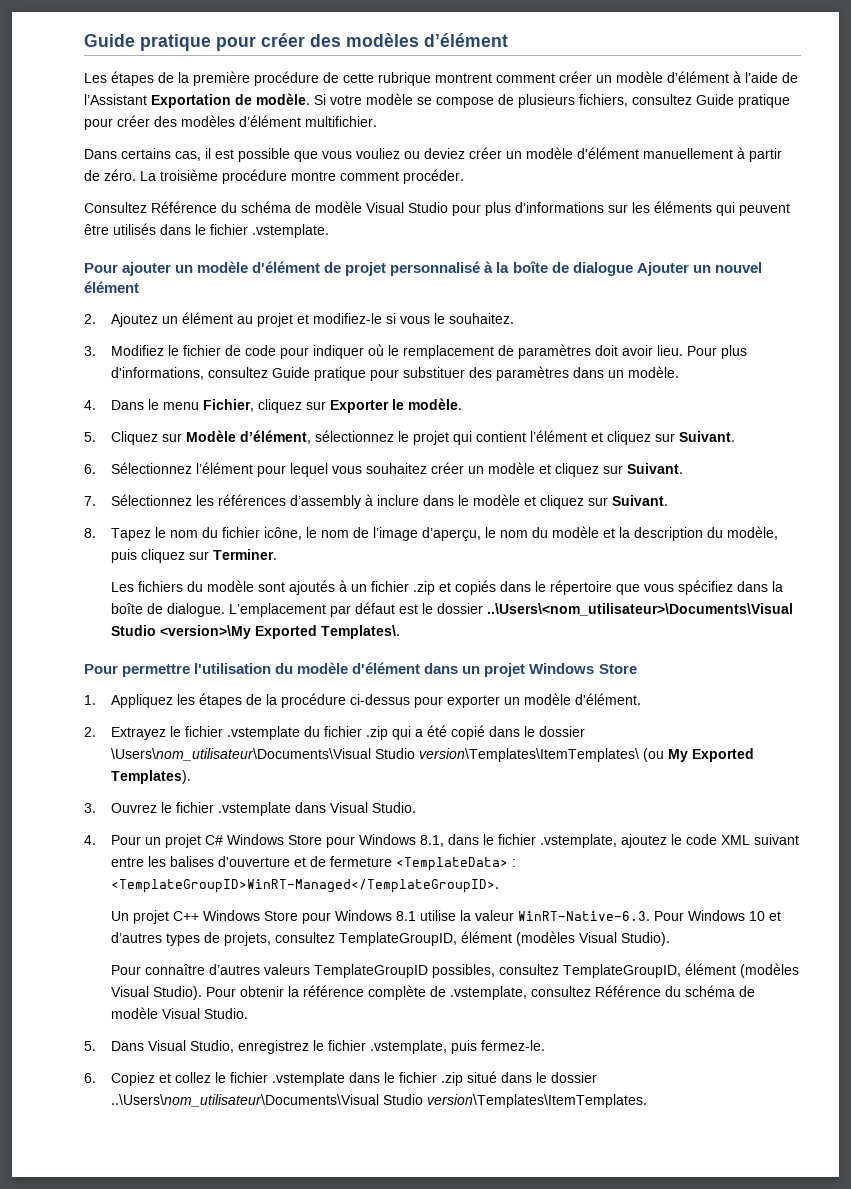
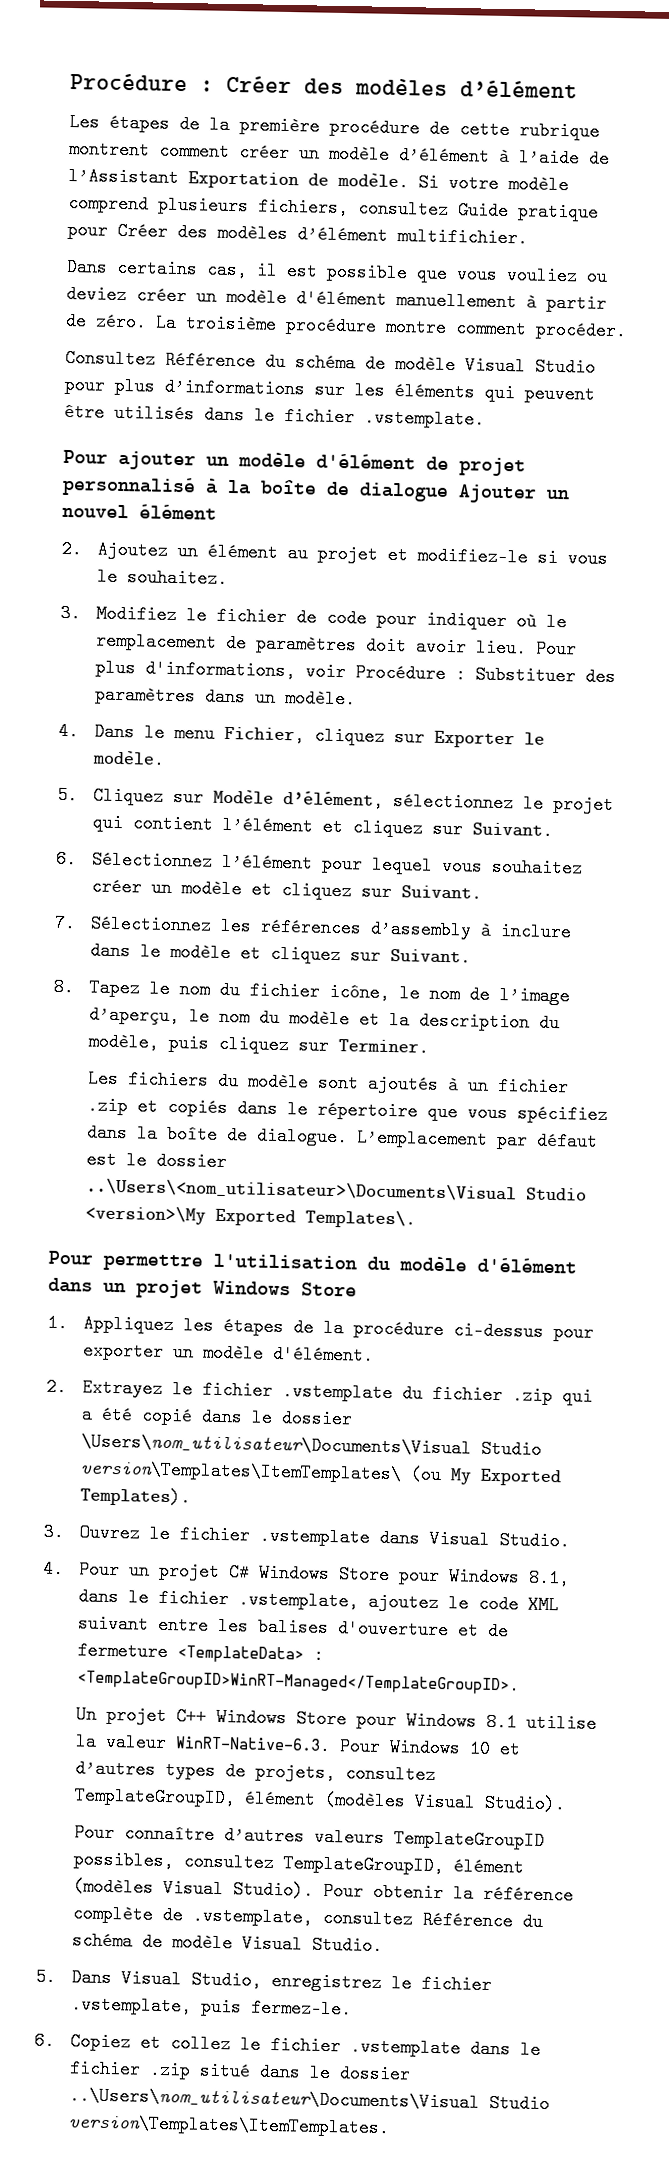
[84,33,305,51] Guide pratique pour créer -> [70,72,292,94] Procédure : Créer
[417,94,514,108] se compose de -> [68,193,149,214] comprend
[117,115,150,127] créer -> [117,221,168,241] Créer
[207,367,465,381] consultez Guide pratique pour substituer -> [304,662,576,686] voir Procédure : Substituer

